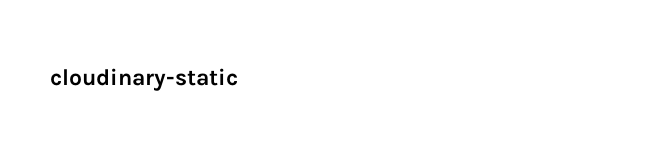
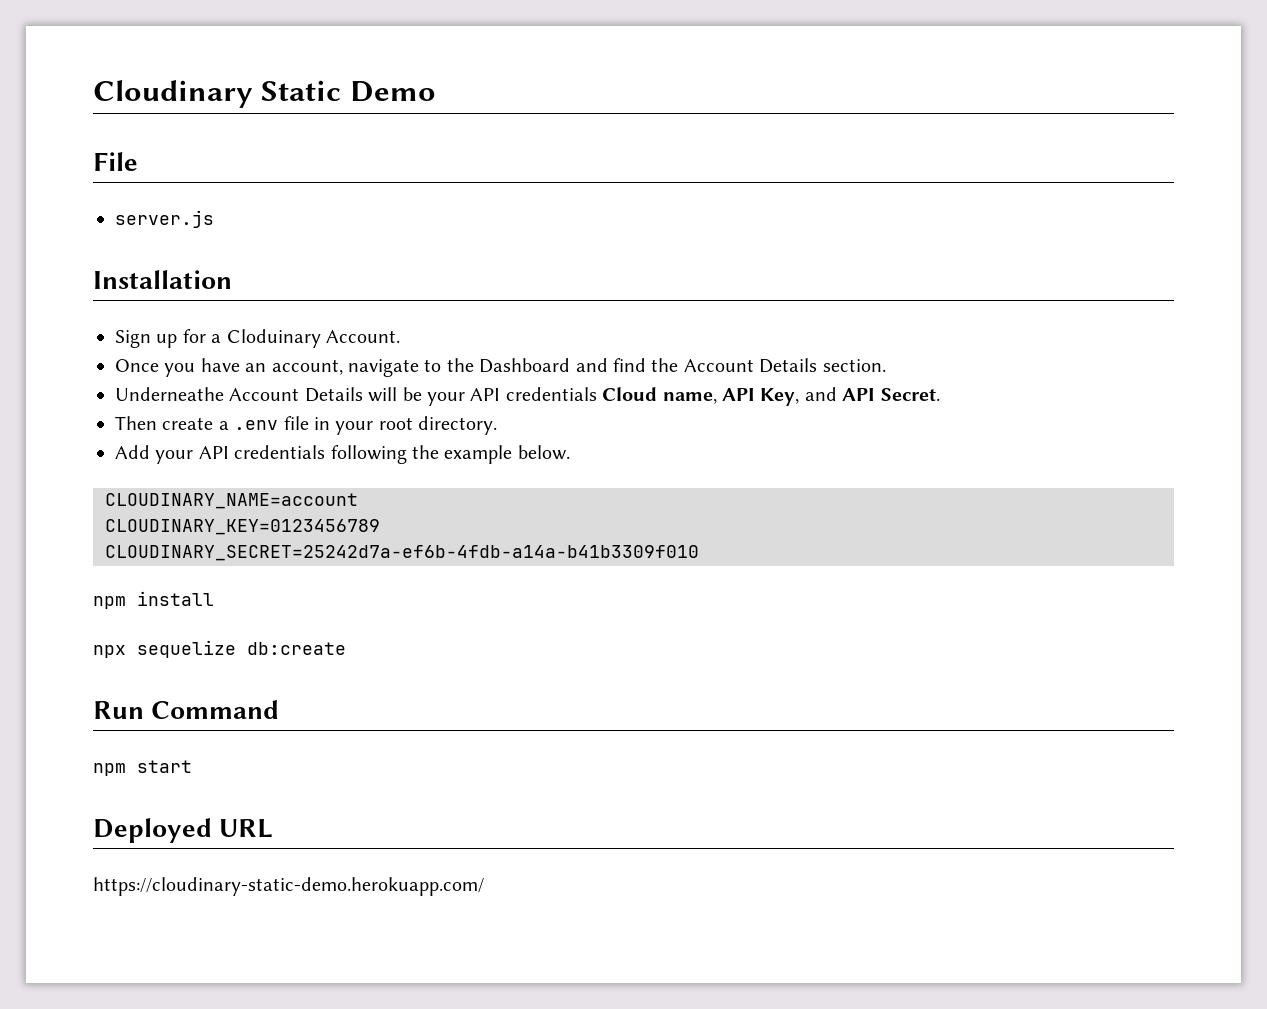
[50,68,238,91] cloudinary-static -> [93,80,436,108] [93,152,138,171] [115,210,214,228] [93,270,232,289] [115,329,400,348] [115,358,886,377] [115,387,940,406] [115,416,498,435] [115,445,570,464] [105,493,358,509] [105,519,380,535] [105,545,699,561] [93,591,214,609] [93,640,346,658] [93,700,280,719] [93,760,192,776] [93,818,274,843] [93,877,484,896] Cloudinary Static Demo // File // server.js // Installation // Sign up for a Cloduinary Account. // Once you have an account, navigate to the Dashboard and find the Account Details section. // Underneathe Account Details will be your API credentials Cloud name, API Key, and API Secret. // Then create a .env file in your root directory. // Add your API credentials following the example below. // CLOUDINARY_NAME=account // CLOUDINARY_KEY=0123456789 // CLOUDINARY_SECRET=25242d7a-ef6b-4fdb-a14a-b41b3309f010 // npm install // npx sequelize db:create // Run Command // npm start // Deployed URL // https://cloudinary-static-demo.herokuapp.com/

